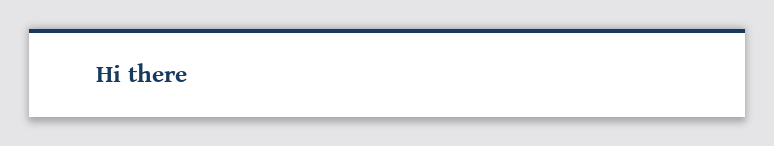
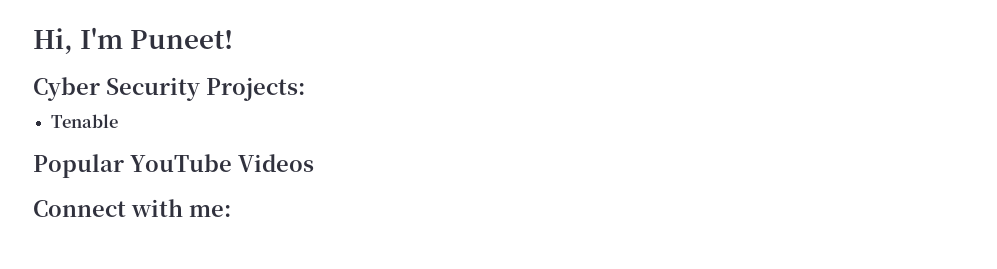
[96,63,187,82] Hi there -> [33,27,234,54] [33,77,305,101] [51,114,119,128] [33,154,314,178] [33,199,231,217] Hi, I'm Puneet! // Cyber Security Projects: // Tenable // Popular YouTube Videos // Connect with me:

